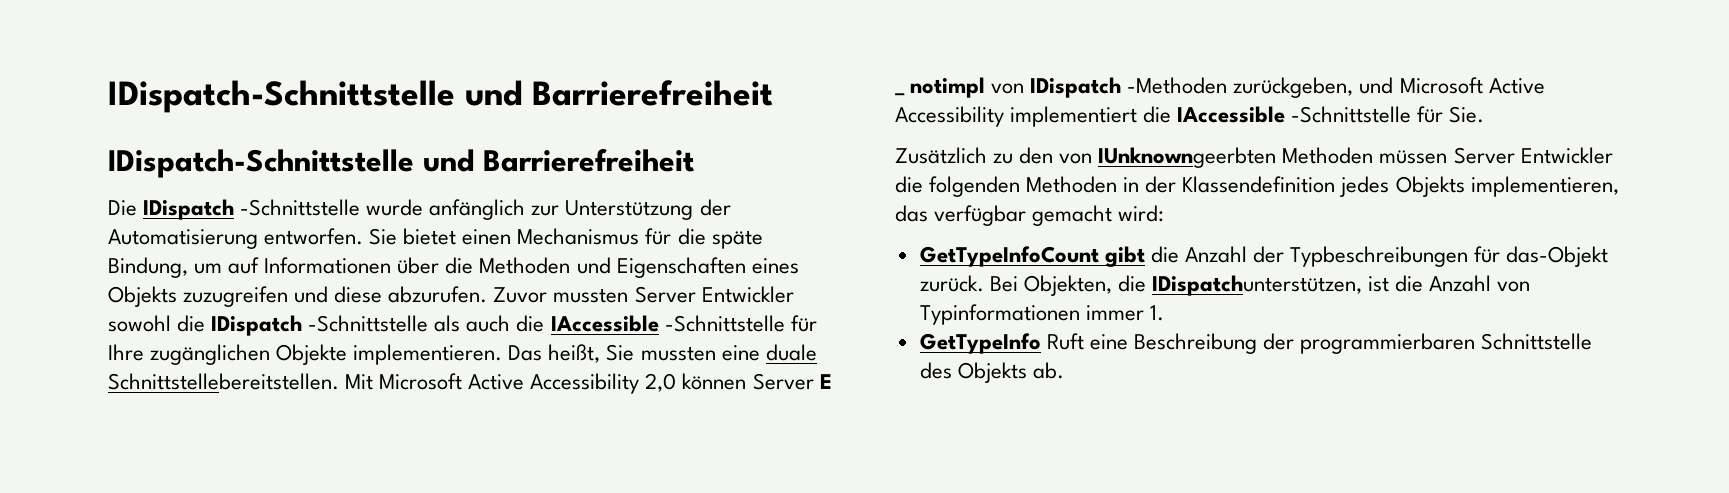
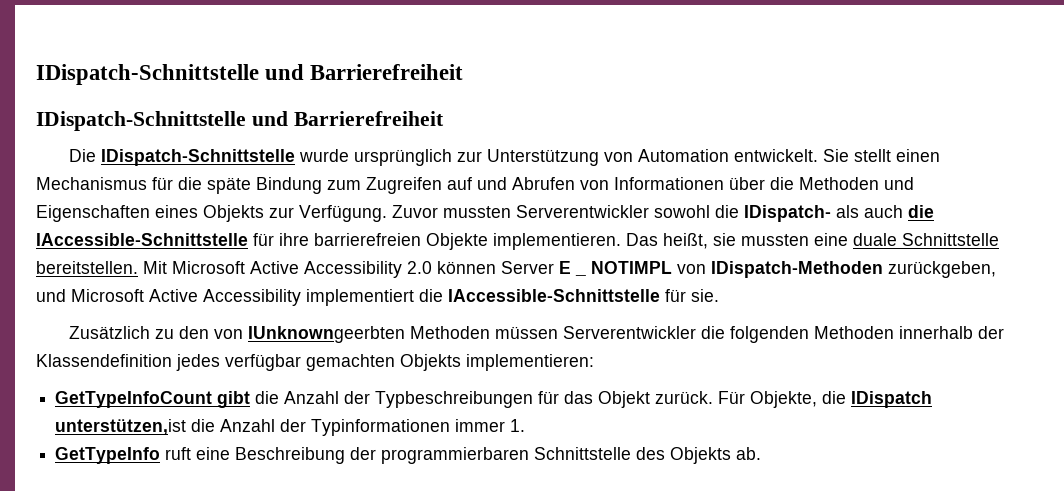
[143,199,731,220] [108,228,457,249] IDispatch -Schnittstelle wurde anfänglich zur Unterstützung der Automatisierung entworfen. Sie bietet -> [100,149,891,166] IDispatch-Schnittstelle wurde ursprünglich zur Unterstützung von Automation entwickelt. Sie stellt
[108,257,260,278] Bindung, um auf -> [256,177,609,194] Bindung zum Zugreifen auf und Abrufen von
[183,286,794,307] [108,315,817,336] [108,344,271,365] zuzugreifen und diese abzurufen. Zuvor mussten Server Entwickler sowohl die IDispatch -Schnittstelle als auch die IAccessible -Schnittstelle für Ihre zugänglichen -> [269,205,934,222] [36,233,421,246] zur Verfügung. Zuvor mussten Serverentwickler sowohl die IDispatch- als auch die IAccessible-Schnittstelle für ihre barrierefreien
[606,344,635,361] Sie -> [713,233,736,246] sie
[108,373,339,390] Schnittstellebereitstellen. -> [902,233,999,246] [36,261,138,274] Schnittstelle bereitstellen.
[645,373,677,392] 2,0 -> [407,261,432,274] 2.0
[910,77,1228,98] notimpl von IDispatch -Methoden -> [591,261,883,278] NOTIMPL von IDispatch-Methoden
[1177,106,1485,123] IAccessible -Schnittstelle für Sie. -> [448,289,719,302] IAccessible-Schnittstelle für sie.
[1453,147,1613,164] Server Entwickler -> [562,326,696,339] Serverentwickler
[1123,177,1140,192] in -> [898,326,973,339] innerhalb
[1395,176,1619,197] [895,205,1165,226] Objekts implementieren, das verfügbar gemacht wird: -> [225,354,594,371] verfügbar gemachten Objekts implementieren:
[1506,246,1609,267] [919,275,1531,296] das-Objekt zurück. Bei Objekten, die IDispatchunterstützen, ist die Anzahl von -> [564,391,933,408] [55,419,307,435] das Objekt zurück. Für Objekte, die IDispatch unterstützen,ist die Anzahl der
[1046,333,1084,350] Ruft -> [165,447,192,460] ruft

